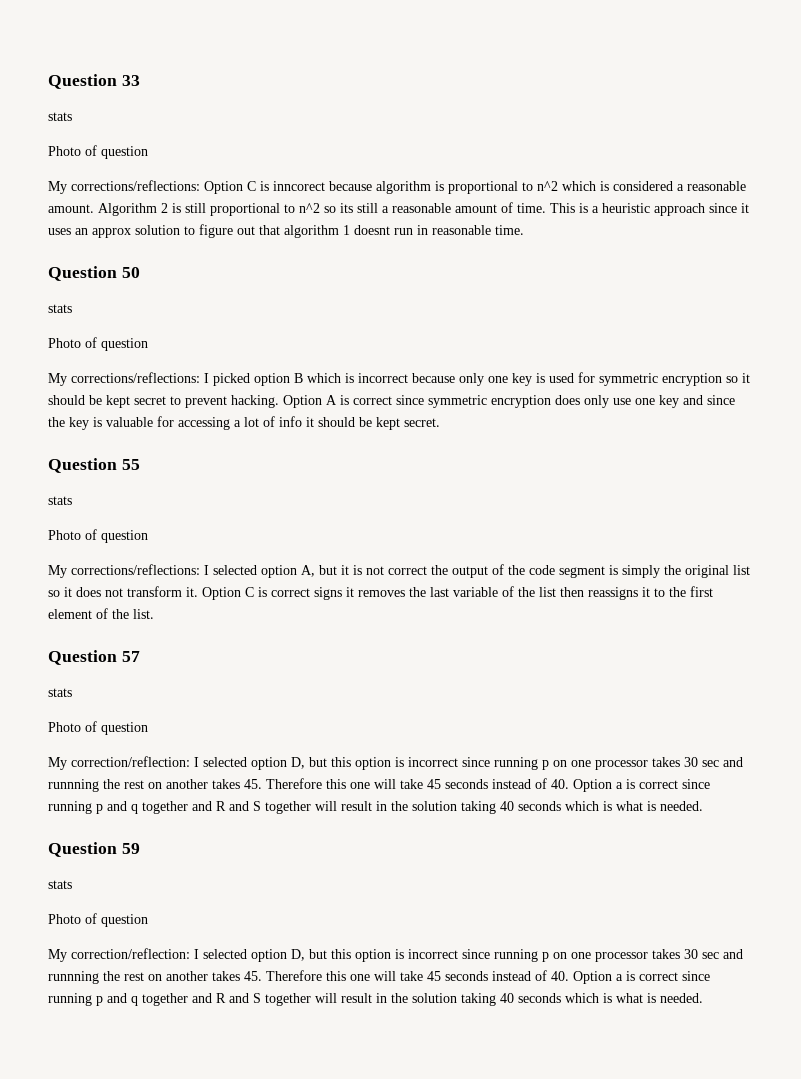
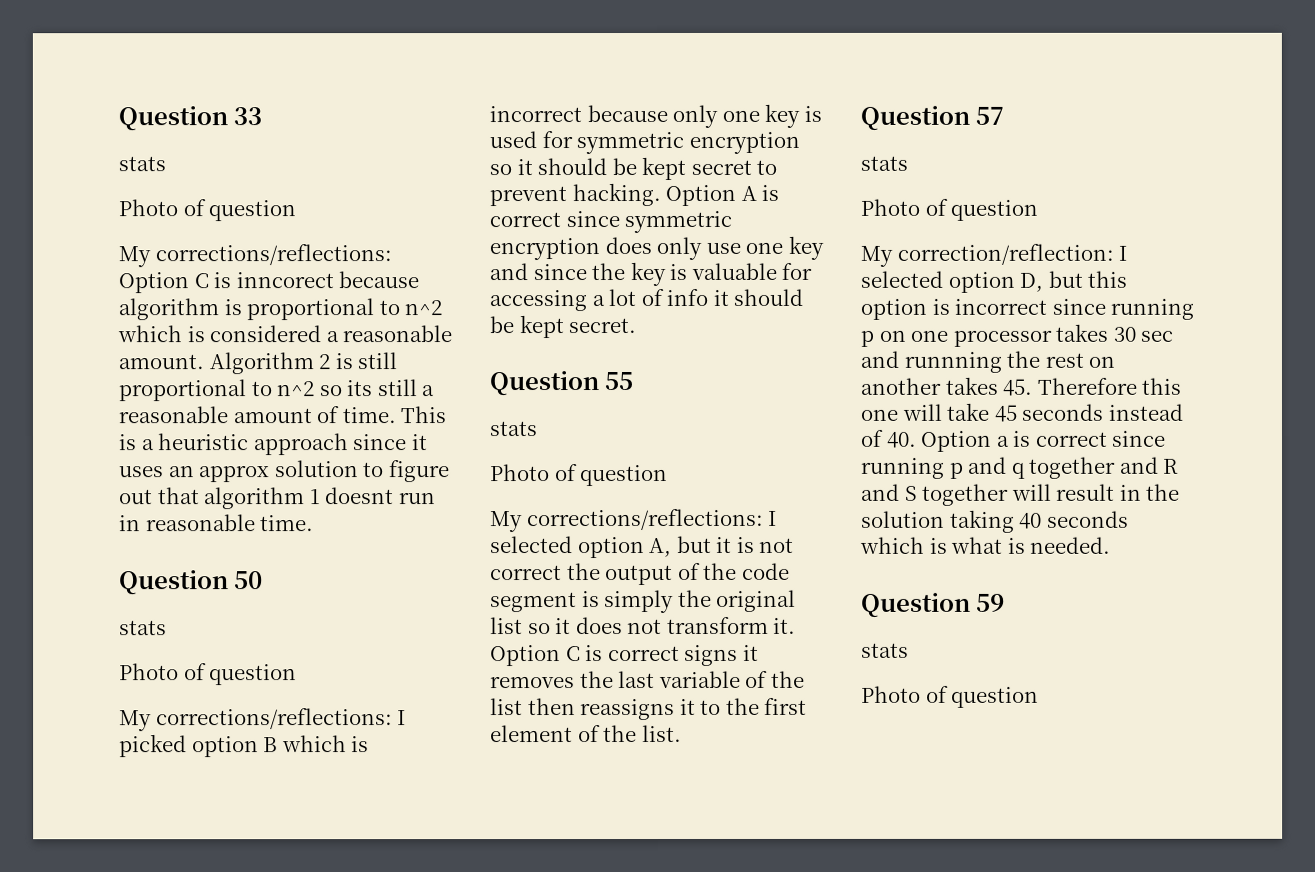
[48,948,743,962] [48,970,710,984] [48,993,703,1006] // My correction/reflection: I selected option D, but this option is incorrect since running p on one processor takes 30 sec and runnning the rest on another takes 45. Therefore this one will take 45 seconds instead of 40. Option a is correct since running p and q together and R and S together will result in the solution taking 40 seconds which is what is needed. -> (1040, 697) none

